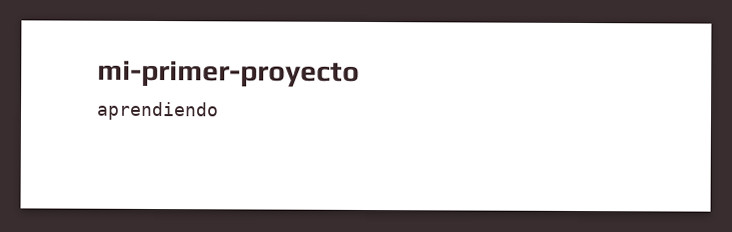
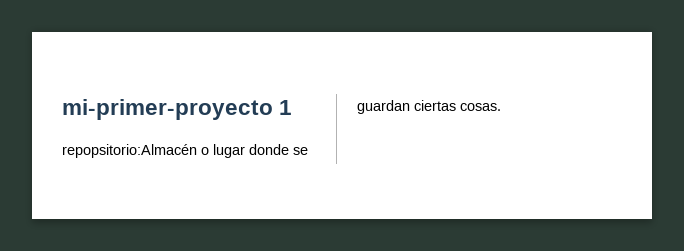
[96,101,219,121] // aprendiendo -> [279,100,293,115] [62,144,308,158] [357,100,501,114] 1 // repopsitorio:Almacén o lugar donde se guardan ciertas cosas.

